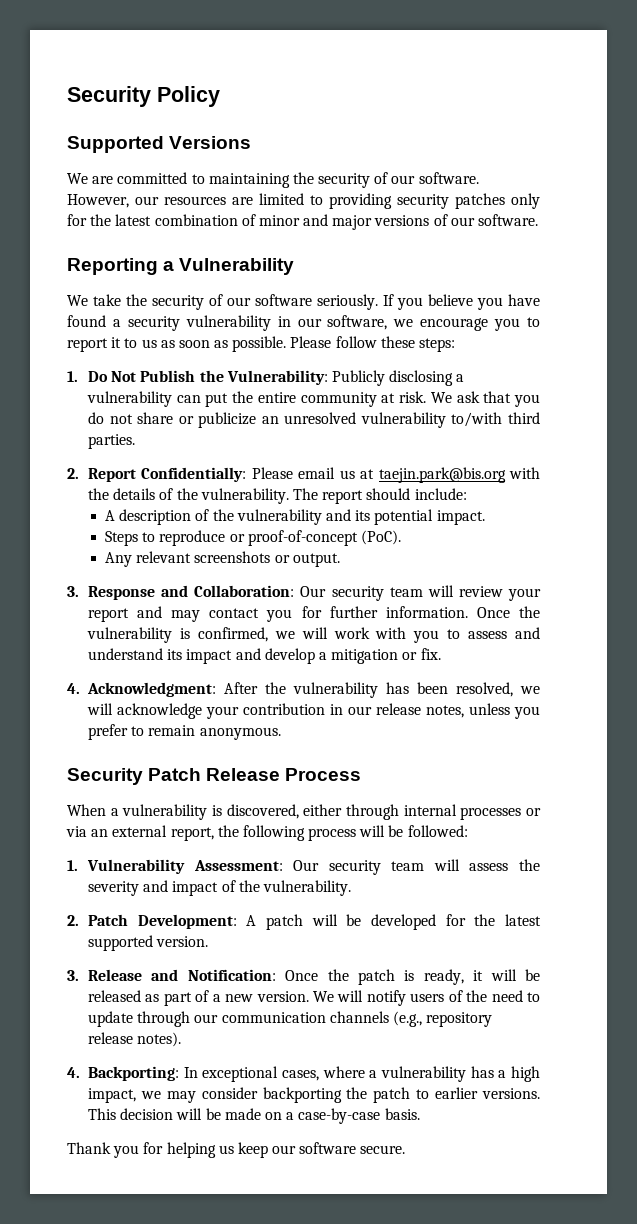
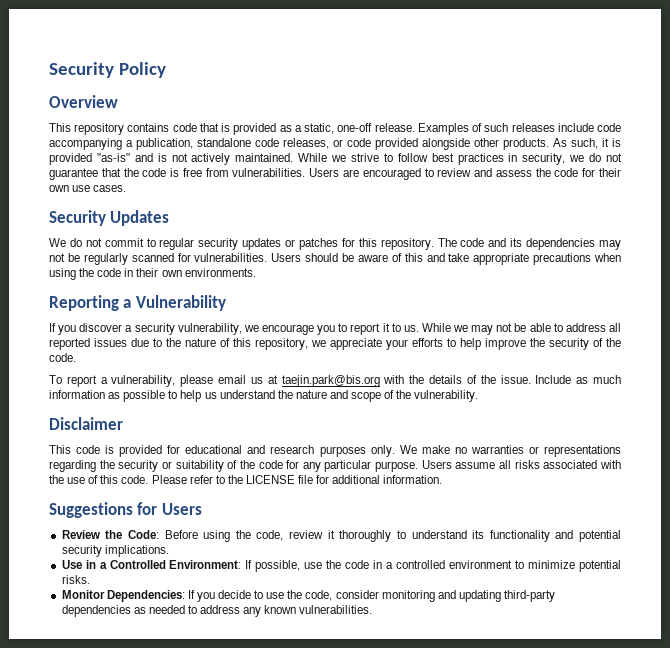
[67,136,252,153] [67,172,479,188] [67,193,540,209] [67,214,539,230] [67,258,295,275] [67,294,540,310] [67,315,388,331] Supported Versions // We are committed to maintaining the security of our software. However, our resources are limited to providing security patches only for the latest combination of minor and major versions of our software. // Reporting a Vulnerability // We take the security of our software seriously. If you believe you have found a security vulnerability in our software, -> [49,95,118,108] [49,123,621,135] [49,138,621,150] [49,153,623,165] [49,168,621,180] [49,185,127,192] [49,210,170,226] [49,238,622,250] [49,253,621,265] [49,268,256,280] [49,295,226,311] [49,323,242,335] Overview // This repository contains code that is provided as a static, one-off release. Examples of such releases include code accompanying a publication, standalone code releases, or code provided alongside other products. As such, it is provided "as-is" and is not actively maintained. While we strive to follow best practices in security, we do not guarantee that the code is free from vulnerabilities. Users are encouraged to review and assess the code for their own use cases. // Security Updates // We do not commit to regular security updates or patches for this repository. The code and its dependencies may not be regularly scanned for vulnerabilities. Users should be aware of this and take appropriate precautions when using the code in their own environments. // Reporting a Vulnerability // If you discover a security vulnerability,
[141,336,456,352] [67,370,465,386] [87,391,540,407] [88,412,540,428] [88,434,136,449] [67,467,293,482] us as soon as possible. Please follow these steps: // 1. Do Not Publish the Vulnerability: Publicly disclosing a vulnerability can put the entire community at risk. We ask that you do not share or publicize an unresolved vulnerability to/with third parties. // 2. Report Confidentially: Please -> [403,323,621,335] [49,338,621,350] [49,353,76,362] [49,375,214,387] us. While we may not be able to address all reported issues due to the nature of this repository, we appreciate your efforts to help improve the security of the code. // To report a vulnerability, please
[200,488,467,504] [105,509,485,525] [105,530,402,546] [105,551,340,567] [67,585,541,601] [88,606,540,622] [87,627,541,643] [88,648,441,664] [67,682,541,698] [87,703,541,719] [88,724,281,740] [67,768,362,785] [67,804,541,820] [66,825,468,841] [67,859,540,875] [88,880,351,896] [67,914,541,930] [88,935,209,951] [67,969,540,985] [88,990,540,1006] [88,1011,493,1027] [88,1032,182,1047] [67,1066,540,1082] [88,1087,540,1103] [88,1108,420,1124] [67,1142,406,1158] vulnerability. The report should include: // A description of the vulnerability and its potential impact. // Steps to reproduce or proof-of-concept (PoC). // Any relevant screenshots or output. // 3. Response and Collaboration: Our security team will review your report and may contact you for further information. Once the vulnerability is confirmed, we will work with you to assess and understand its impact and develop a mitigation or fix. // 4. Acknowledgment: After the vulnerability has been resolved, we will acknowledge your contribution in our release notes, unless you prefer to remain anonymous. // Security Patch Release Process // When a vulnerability is discovered, either through internal processes or via an external report, the following process will be followed: // 1. Vulnerability Assessment: Our security team will assess the severity and impact of the vulnerability. // 2. Patch Development: A patch will be developed for the latest supported version. // 3. Release and Notification: Once the patch is ready, it will be released as part of a new version. We will notify users of the need to update through our communication channels (e.g., repository release notes). // 4. Backporting: In exceptional cases, where a vulnerability has a high impact, we may consider backporting the patch to earlier versions. This decision will be made on a case-by-case basis. // Thank you for helping us keep our software secure. -> [500,375,621,384] [49,390,479,402] [49,417,123,430] [49,445,621,457] [49,460,621,472] [49,475,443,484] [49,502,202,518] [61,530,621,542] [61,545,169,557] [61,560,622,572] [61,575,90,584] [61,590,556,602] [61,605,373,617] issue. Include as much information as possible to help us understand the nature and scope of the vulnerability. // Disclaimer // This code is provided for educational and research purposes only. We make no warranties or representations regarding the security or suitability of the code for any particular purpose. Users assume all risks associated with the use of this code. Please refer to the LICENSE file for additional information. // Suggestions for Users // Review the Code: Before using the code, review it thoroughly to understand its functionality and potential security implications. // Use in a Controlled Environment: If possible, use the code in a controlled environment to minimize potential risks. // Monitor Dependencies: If you decide to use the code, consider monitoring and updating third-party dependencies as needed to address any known vulnerabilities.

